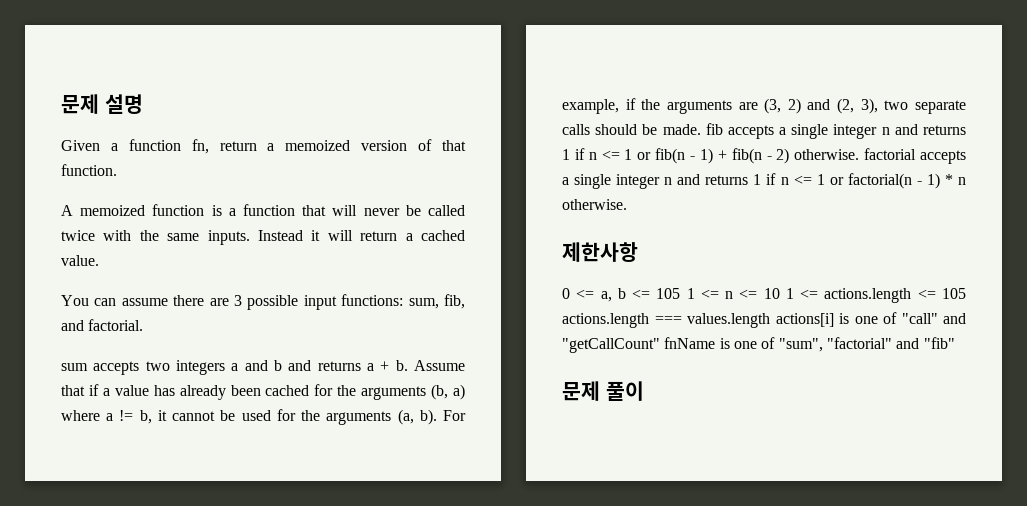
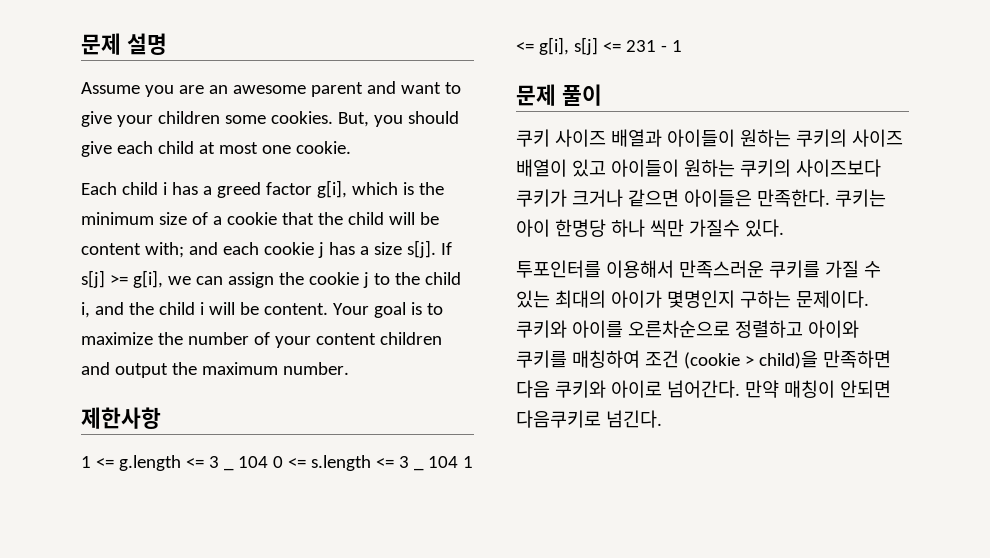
[61,139,467,154] [61,164,117,176] [61,204,465,216] [61,230,465,245] [61,255,99,266] [61,294,465,310] [61,319,144,331] [61,360,465,375] [61,384,466,400] [61,409,466,425] [562,98,966,114] [562,123,966,139] [562,148,966,164] [562,173,966,189] [562,199,627,210] [562,242,638,262] [562,288,966,303] [562,312,966,328] [562,337,955,353] [562,381,644,401] Given a function fn, return a memoized version of that function. // A memoized function is a function that will never be called twice with the same inputs. Instead it will return a cached value. // You can assume there are 3 possible input functions: sum, fib, and factorial. // sum accepts two integers a and b and returns a + b. Assume that if a value has already been cached for the arguments (b, a) where a != b, it cannot be used for the arguments (a, b). For example, if the arguments are (3, 2) and (2, 3), two separate calls should be made. fib accepts a single integer n and returns 1 if n <= 1 or fib(n - 1) + fib(n - 2) otherwise. factorial accepts a single integer n and returns 1 if n <= 1 or factorial(n - 1) * n otherwise. // 제한사항 // 0 <= a, b <= 105 1 <= n <= 10 1 <= actions.length <= 105 actions.length === values.length actions[i] is one of "call" and "getCallCount" fnName is one of "sum", "factorial" and "fib" // 문제 풀이 -> [81,81,461,97] [81,111,459,127] [81,141,351,157] [81,180,444,198] [81,212,439,225] [81,240,452,258] [81,270,461,288] [81,302,443,318] [81,332,442,348] [81,362,349,378] [81,407,161,429] [81,455,219,471] [223,468,234,471] [237,455,409,471] [413,468,424,471] [427,456,473,468] [516,37,682,55] [516,84,602,106] [516,129,903,147] [516,159,881,177] [516,189,886,207] [516,219,784,237] [516,260,881,278] [516,290,869,308] [516,320,859,338] [516,350,891,369] [516,380,891,398] [516,410,662,428] Assume you are an awesome parent and want to give your children some cookies. But, you should give each child at most one cookie. // Each child i has a greed factor g[i], which is the minimum size of a cookie that the child will be content with; and each cookie j has a size s[j]. If s[j] >= g[i], we can assign the cookie j to the child i, and the child i will be content. Your goal is to maximize the number of your content children and output the maximum number. // 제한사항 // 1 <= g.length <= 3 _ 104 0 <= s.length <= 3 _ 104 1 <= g[i], s[j] <= 231 - 1 // 문제 풀이 // 쿠키 사이즈 배열과 아이들이 원하는 쿠키의 사이즈 배열이 있고 아이들이 원하는 쿠키의 사이즈보다 쿠키가 크거나 같으면 아이들은 만족한다. 쿠키는 아이 한명당 하나 씩만 가질수 있다. // 투포인터를 이용해서 만족스러운 쿠키를 가질 수 있는 최대의 아이가 몇명인지 구하는 문제이다. 쿠키와 아이를 오른차순으로 정렬하고 아이와 쿠키를 매칭하여 조건 (cookie > child)을 만족하면 다음 쿠키와 아이로 넘어간다. 만약 매칭이 안되면 다음쿠키로 넘긴다.

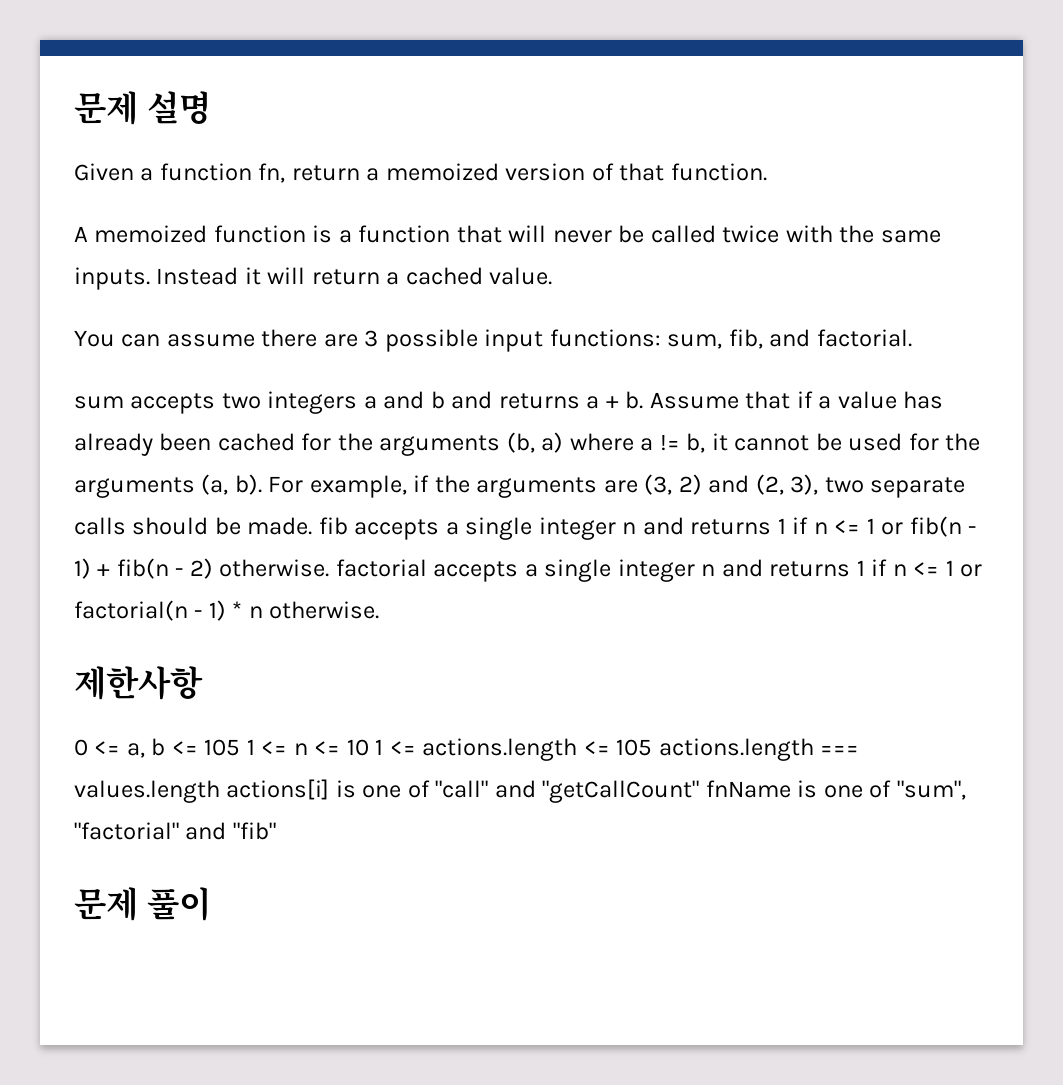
[81,81,461,97] [81,111,459,127] [81,141,351,157] [81,180,444,198] [81,212,439,225] [81,240,452,258] [81,270,461,288] [81,302,443,318] [81,332,442,348] [81,362,349,378] [81,407,161,429] [81,455,219,471] [223,468,234,471] [237,455,409,471] [413,468,424,471] [427,456,473,468] [516,37,682,55] [516,84,602,106] [516,129,903,147] [516,159,881,177] [516,189,886,207] [516,219,784,237] [516,260,881,278] [516,290,869,308] [516,320,859,338] [516,350,891,369] [516,380,891,398] [516,410,662,428] Assume you are an awesome parent and want to give your children some cookies. But, you should give each child at most one cookie. // Each child i has a greed factor g[i], which is the minimum size of a cookie that the child will be content with; and each cookie j has a size s[j]. If s[j] >= g[i], we can assign the cookie j to the child i, and the child i will be content. Your goal is to maximize the number of your content children and output the maximum number. // 제한사항 // 1 <= g.length <= 3 _ 104 0 <= s.length <= 3 _ 104 1 <= g[i], s[j] <= 231 - 1 // 문제 풀이 // 쿠키 사이즈 배열과 아이들이 원하는 쿠키의 사이즈 배열이 있고 아이들이 원하는 쿠키의 사이즈보다 쿠키가 크거나 같으면 아이들은 만족한다. 쿠키는 아이 한명당 하나 씩만 가질수 있다. // 투포인터를 이용해서 만족스러운 쿠키를 가질 수 있는 최대의 아이가 몇명인지 구하는 문제이다. 쿠키와 아이를 오른차순으로 정렬하고 아이와 쿠키를 매칭하여 조건 (cookie > child)을 만족하면 다음 쿠키와 아이로 넘어간다. 만약 매칭이 안되면 다음쿠키로 넘긴다. -> [74,163,767,183] [74,225,941,243] [74,267,553,290] [74,329,912,352] [74,391,944,414] [74,432,981,456] [74,474,966,498] [74,516,977,540] [74,558,983,582] [74,600,380,621] [74,666,203,700] [74,738,860,761] [74,779,966,803] [74,822,276,840] [74,887,212,921] Given a function fn, return a memoized version of that function. // A memoized function is a function that will never be called twice with the same inputs. Instead it will return a cached value. // You can assume there are 3 possible input functions: sum, fib, and factorial. // sum accepts two integers a and b and returns a + b. Assume that if a value has already been cached for the arguments (b, a) where a != b, it cannot be used for the arguments (a, b). For example, if the arguments are (3, 2) and (2, 3), two separate calls should be made. fib accepts a single integer n and returns 1 if n <= 1 or fib(n - 1) + fib(n - 2) otherwise. factorial accepts a single integer n and returns 1 if n <= 1 or factorial(n - 1) * n otherwise. // 제한사항 // 0 <= a, b <= 105 1 <= n <= 10 1 <= actions.length <= 105 actions.length === values.length actions[i] is one of "call" and "getCallCount" fnName is one of "sum", "factorial" and "fib" // 문제 풀이

